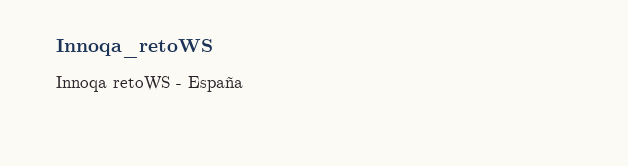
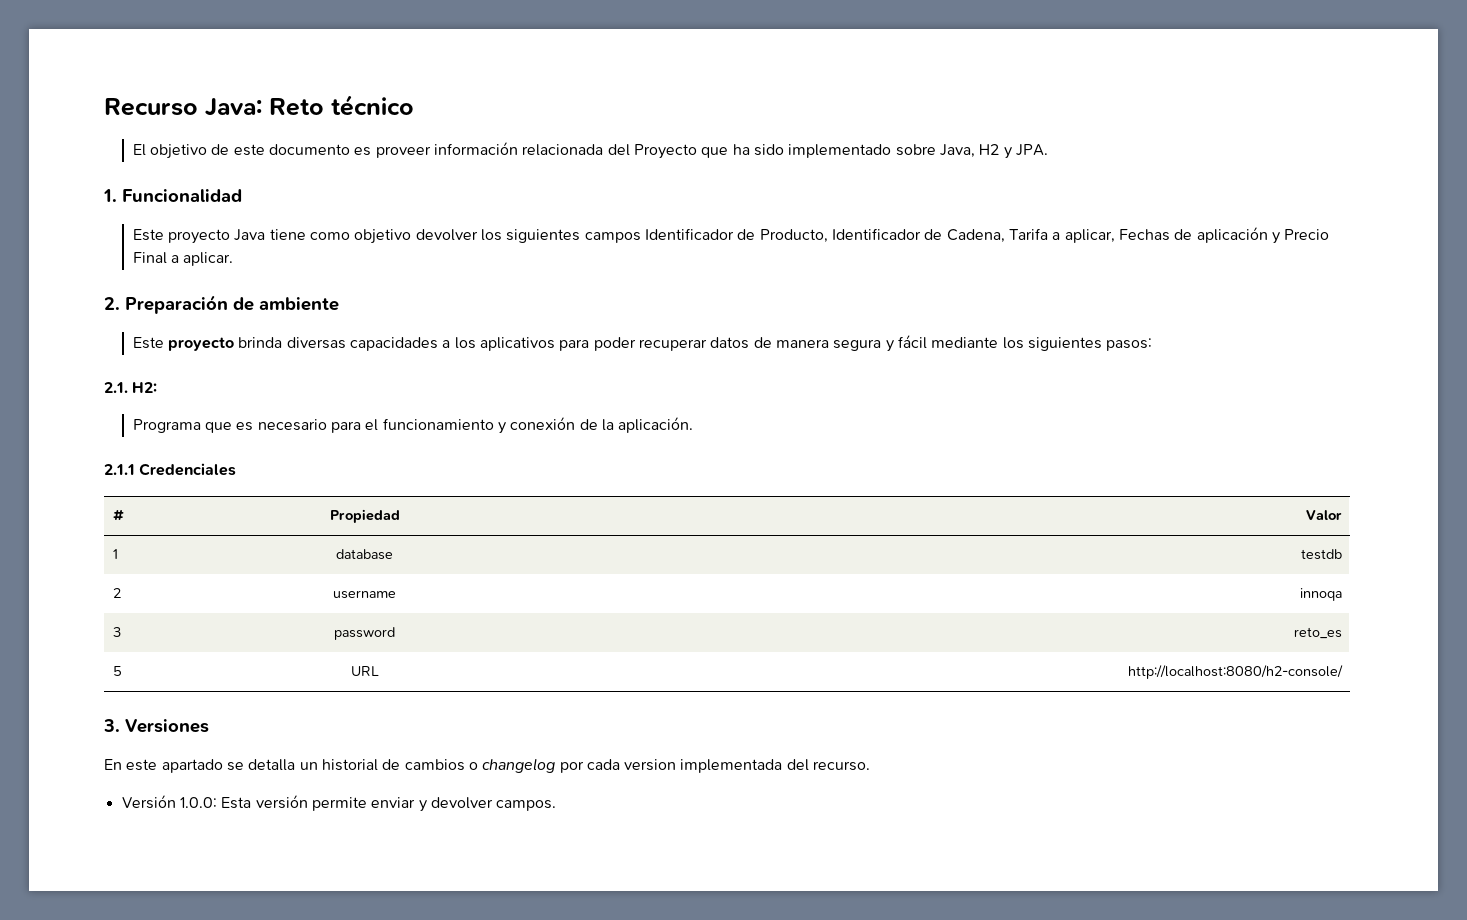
[56,39,213,58] [56,76,243,92] Innoqa_retoWS // Innoqa retoWS - España -> [104,95,414,117] [132,142,1048,159] [103,189,242,202] [132,227,1330,244] [132,252,234,266] [104,295,339,314] [132,335,1153,352] [104,382,158,393] [132,417,694,434] [104,463,237,476] [112,509,124,521] [329,509,400,523] [1305,510,1342,520] [112,549,118,559] [336,549,393,560] [1300,549,1342,560] [112,588,121,598] [333,590,396,599] [1299,588,1342,601] [112,627,121,637] [334,627,395,640] [1293,627,1342,639] [112,666,122,676] [350,666,379,676] [1127,665,1343,679] [103,719,209,733] [104,758,871,773] [121,795,557,812] Recurso Java: Reto técnico // El objetivo de este documento es proveer información relacionada del Proyecto que ha sido implementado sobre Java, H2 y JPA. // 1. Funcionalidad // Este proyecto Java tiene como objetivo devolver los siguientes campos Identificador de Producto, Identificador de Cadena, Tarifa a aplicar, Fechas de aplicación y Precio Final a aplicar. // 2. Preparación de ambiente // Este proyecto brinda diversas capacidades a los aplicativos para poder recuperar datos de manera segura y fácil mediante los siguientes pasos: // 2.1. H2: // Programa que es necesario para el funcionamiento y conexión de la aplicación. // 2.1.1 Credenciales // # | Propiedad | Valor // 1 | database | testdb // 2 | username | innoqa // 3 | password | reto_es // 5 | URL | http://localhost:8080/h2-console/ // 3. Versiones // En este apartado se detalla un historial de cambios o changelog por cada version implementada del recurso. // Versión 1.0.0: Esta versión permite enviar y devolver campos.

